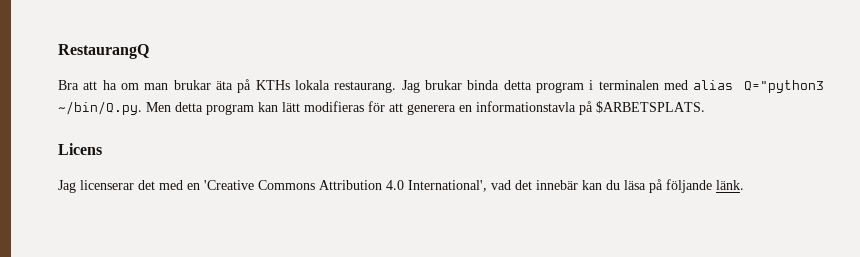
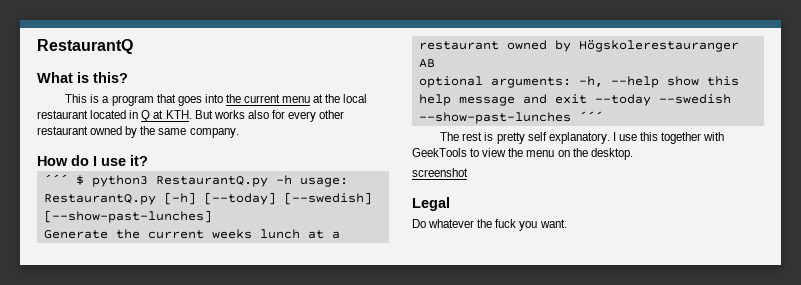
[58,44,149,59] [58,79,824,93] [58,101,705,115] [58,143,102,155] [58,179,744,193] RestaurangQ // Bra att ha om man brukar äta på KTHs lokala restaurang. Jag brukar binda detta program i terminalen med alias Q="python3 ~/bin/Q.py. Men detta program kan lätt modifieras för att generera en informationstavla på $ARBETSPLATS. // Licens // Jag licenserar det med en 'Creative Commons Attribution 4.0 International', vad det innebär kan du läsa på följande länk. -> [37,39,133,54] [37,72,128,83] [65,94,368,106] [37,110,345,122] [37,126,239,138] [37,155,148,166] [43,174,348,187] [43,192,372,205] [43,210,212,223] [43,229,340,239] [418,40,739,52] [418,59,435,68] [418,76,739,88] [418,94,731,106] [418,111,603,124] [440,132,725,144] [412,148,633,160] [412,168,468,177] [412,197,450,211] [412,219,567,231] RestaurantQ // What is this? // This is a program that goes into the current menu at the local restaurant located in Q at KTH. But works also for every other restaurant owned by the same company. // How do I use it? // ´´´ $ python3 RestaurantQ.py -h usage: RestaurantQ.py [-h] [--today] [--swedish] [--show-past-lunches] // Generate the current weeks lunch at a restaurant owned by Högskolerestauranger AB // optional arguments: -h, --help show this help message and exit --today --swedish --show-past-lunches ´´´ // The rest is pretty self explanatory. I use this together with GeekTools to view the menu on the desktop. // screenshot // Legal // Do whatever the fuck you want.

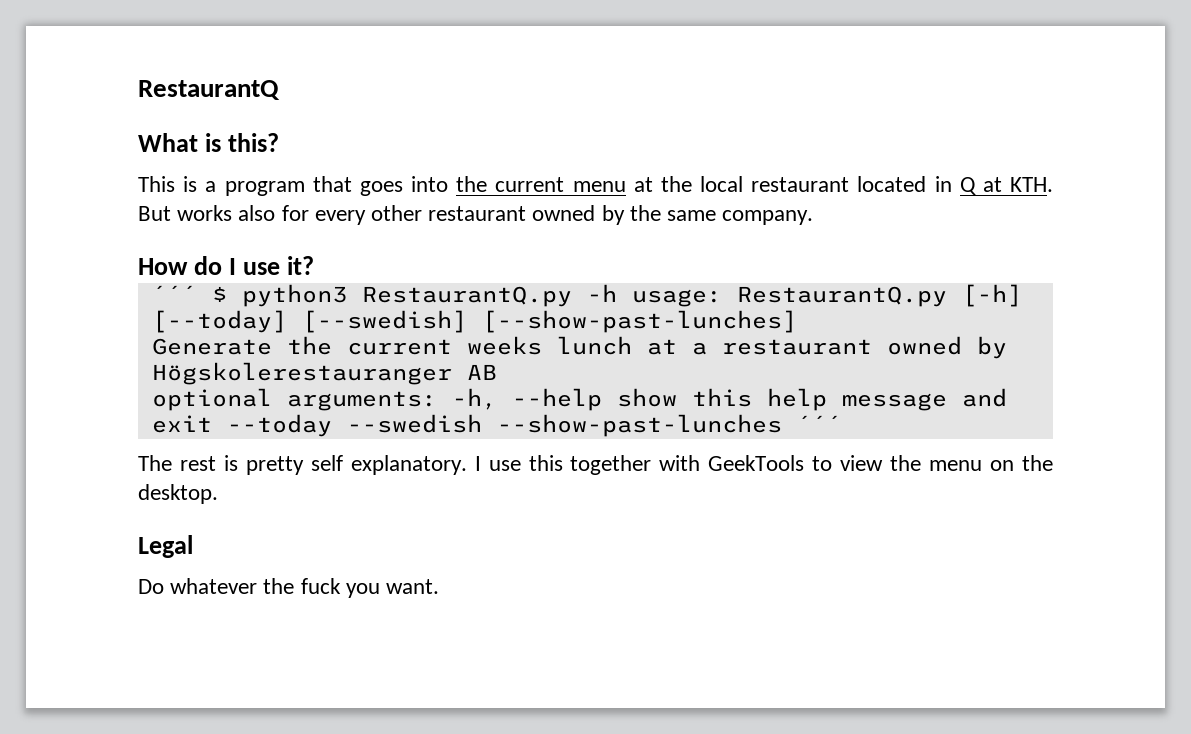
[412,168,468,177] // screenshot -> (218, 494) none

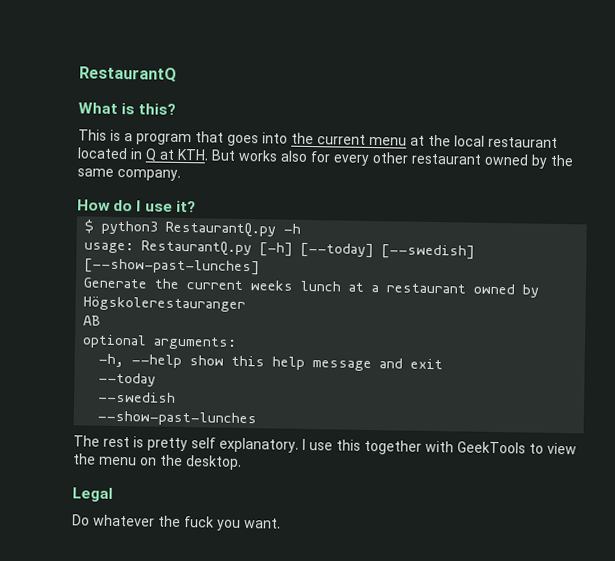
[151,285,197,302] ´´´ -> (196, 206) none
(617, 293) none -> (302, 228) //
(452, 373) none -> (247, 304) //
(437, 401) none -> (238, 343) //
(212, 424) none -> (444, 364) //
(332, 425) none -> (157, 379) //
(482, 423) none -> (177, 397) //
[796,415,842,432] ´´´ -> (258, 418) none

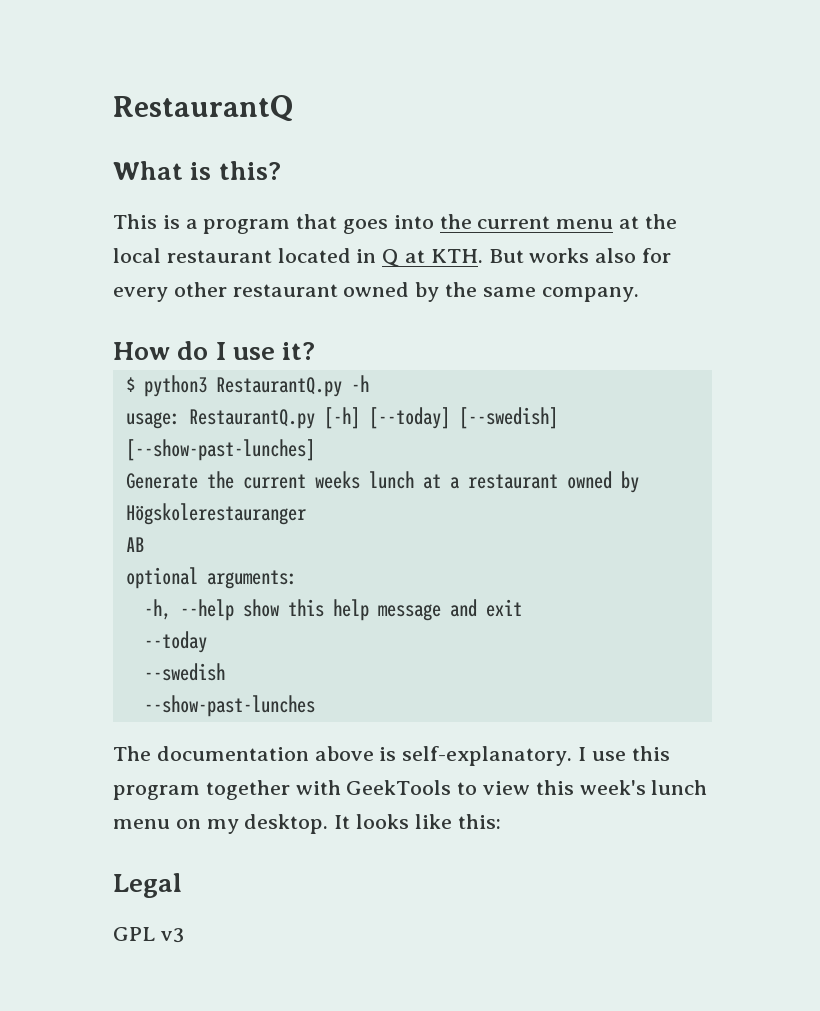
[103,436,299,453] rest is pretty self explanatory. -> [156,746,573,766] documentation above is self-explanatory.
(361, 445) none -> [113,785,200,800] program
[73,453,96,465] the -> [535,780,708,795] this week's lunch
[160,454,183,467] the -> [206,819,239,834] my
[72,487,113,502] [72,514,281,531] // Legal // Do whatever the fuck you want. -> [334,814,501,829] [113,873,182,898] [113,927,184,943] It looks like this: // Legal // GPL v3

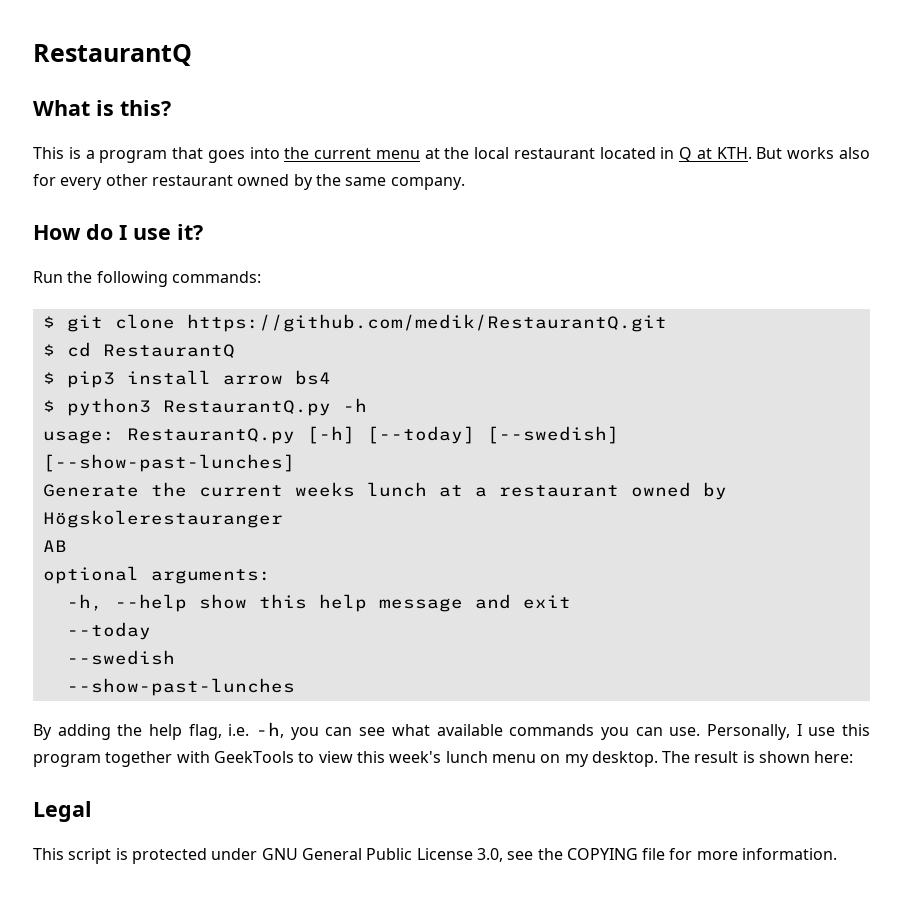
(316, 351) none -> [33,271,261,287] [42,314,667,332] [42,342,235,358] [42,370,331,388] // Run the following commands: // $ git clone https://github.com/medik/RestaurantQ.git // $ cd RestaurantQ // $ pip3 install arrow bs4
[113,746,573,766] The documentation above is self-explanatory. -> [33,722,790,740] By adding the help flag, i.e. -h, you can see what available commands you can use. Personally,
[334,814,501,829] [113,873,182,898] [113,927,184,943] It looks like this: // Legal // GPL v3 -> [662,751,854,763] [33,801,92,822] [33,848,838,864] The result is shown here: // Legal // This script is protected under GNU General Public License 3.0, see the COPYING file for more information.

